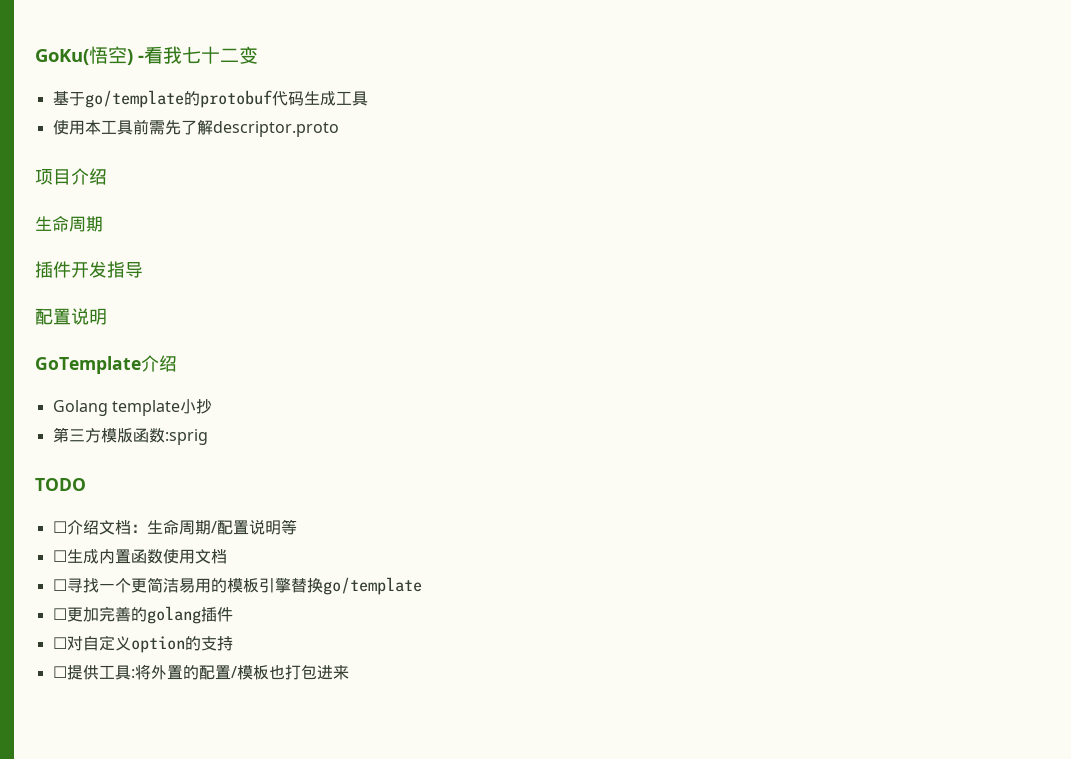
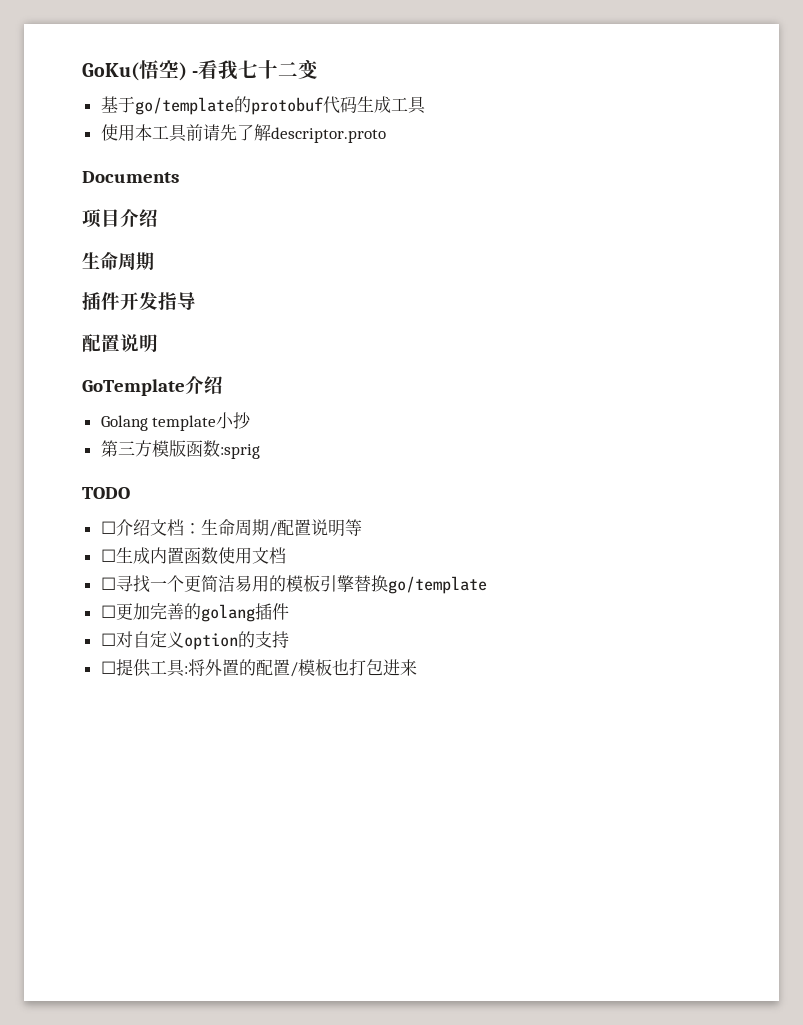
[148,120,165,135] 需 -> [202,124,220,141] 请
(339, 129) none -> [82,171,179,183] // Documents

